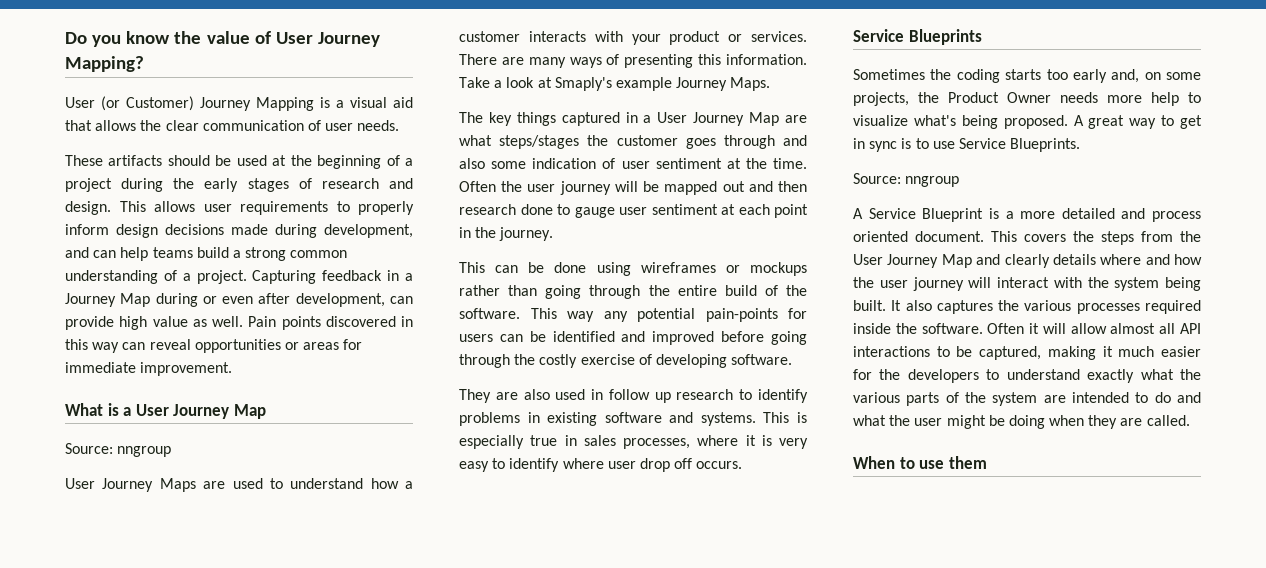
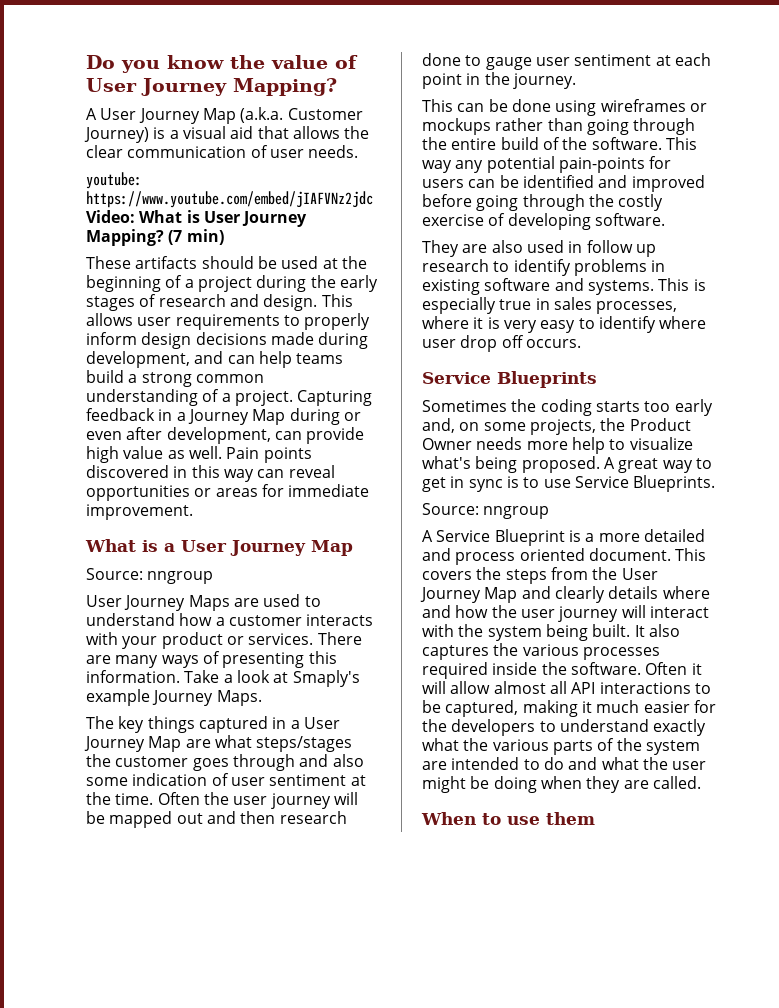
[65,96,314,111] User (or Customer) Journey Mapping -> [86,107,363,124] [84,127,149,143] A User Journey Map (a.k.a. Customer Journey)
(400, 125) none -> [86,172,142,189] [86,191,373,208] [86,210,308,227] [86,229,224,246] // youtube: https://www.youtube.com/embed/jIAFVNz2jdc Video: What is User Journey Mapping? (7 min)

